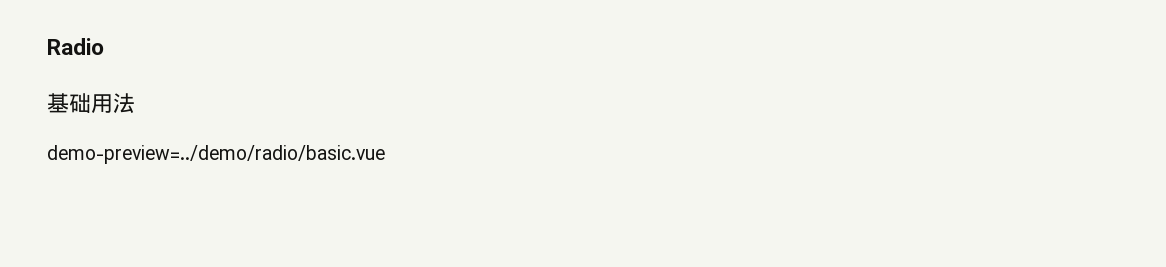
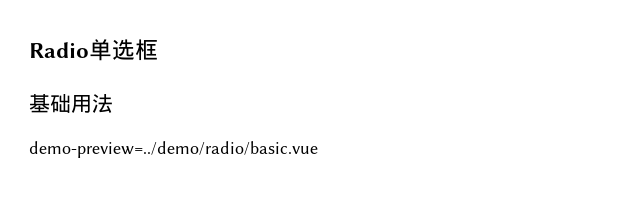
(104, 46) none -> [89,39,158,61] 单选框

